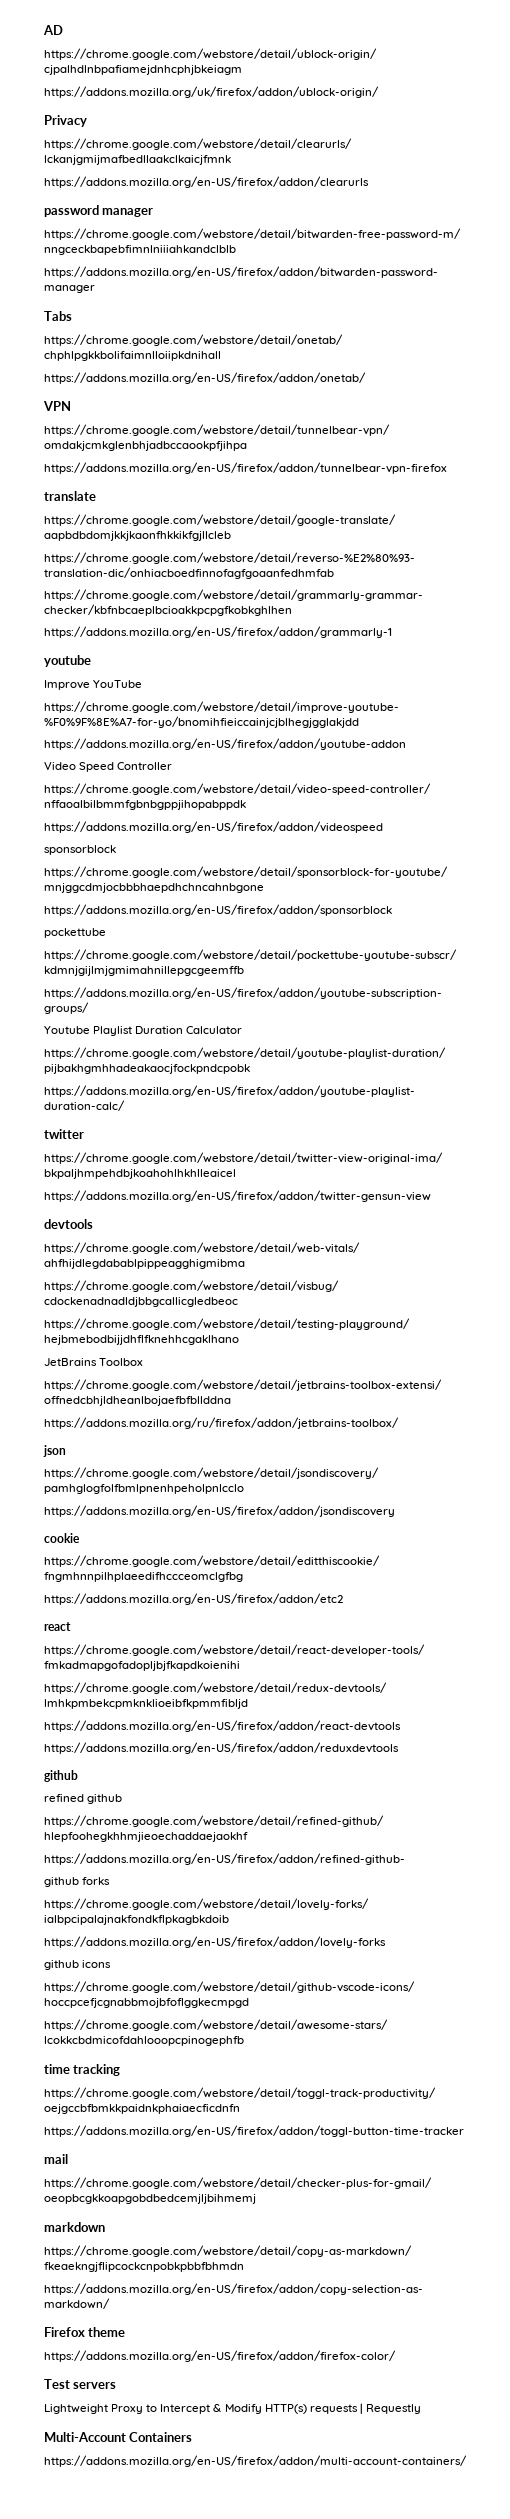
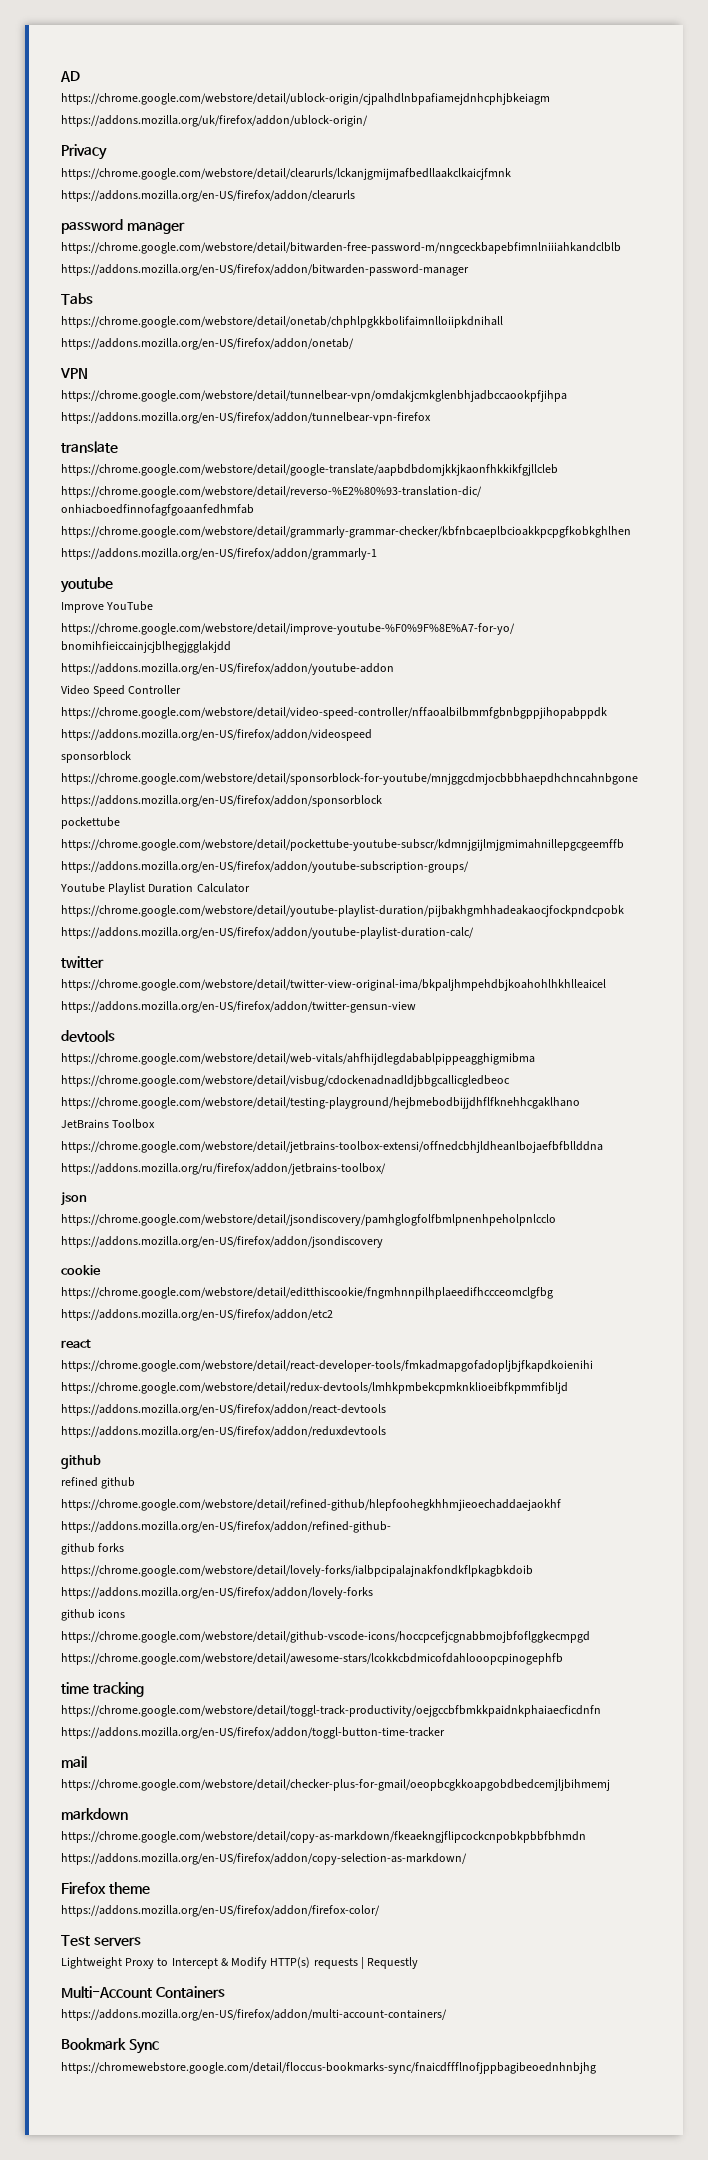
(467, 2461) none -> [61,2038,159,2054] [61,2062,596,2074] // Bookmark Sync // https://chromewebstore.google.com/detail/floccus-bookmarks-sync/fnaicdffflnofjppbagibeoednhnbjhg

